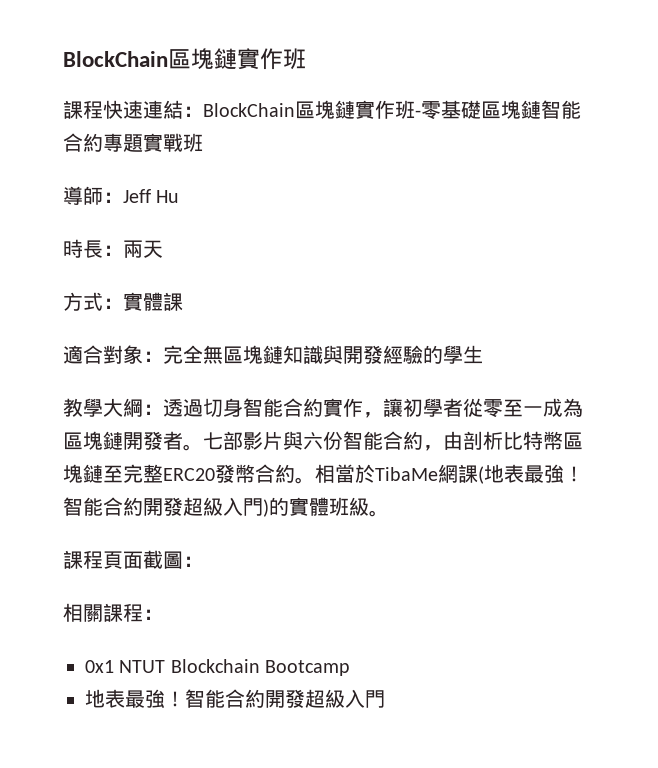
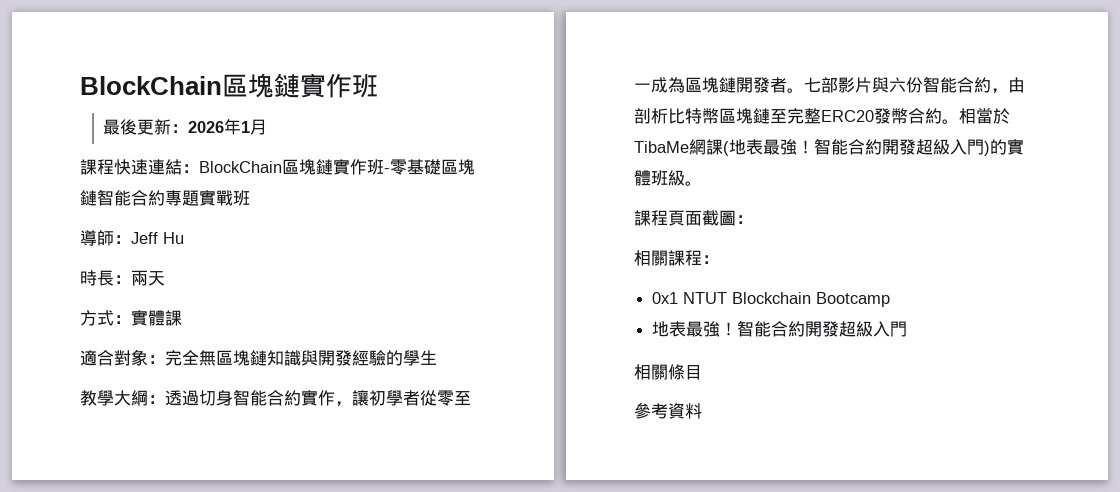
[63,48,306,70] BlockChain區塊鏈實作班 -> [80,73,378,98] [103,118,268,135] BlockChain區塊鏈實作班 // 最後更新：2026年1月
(385, 699) none -> [634,364,702,380] [634,402,702,419] // 相關條目 // 參考資料

